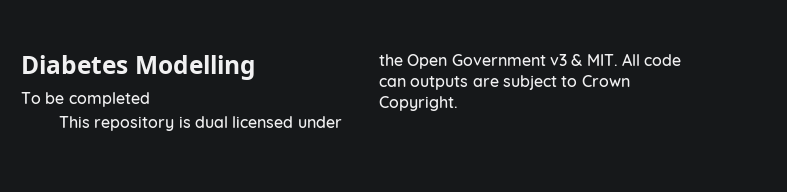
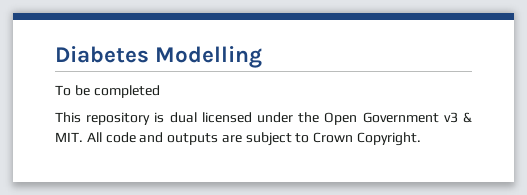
[379,78,406,87] can -> [139,132,164,143] and

